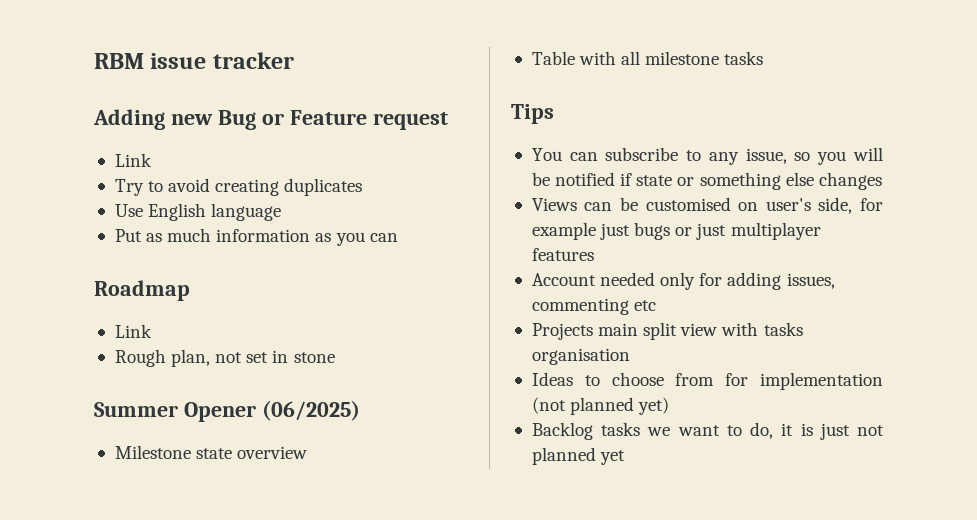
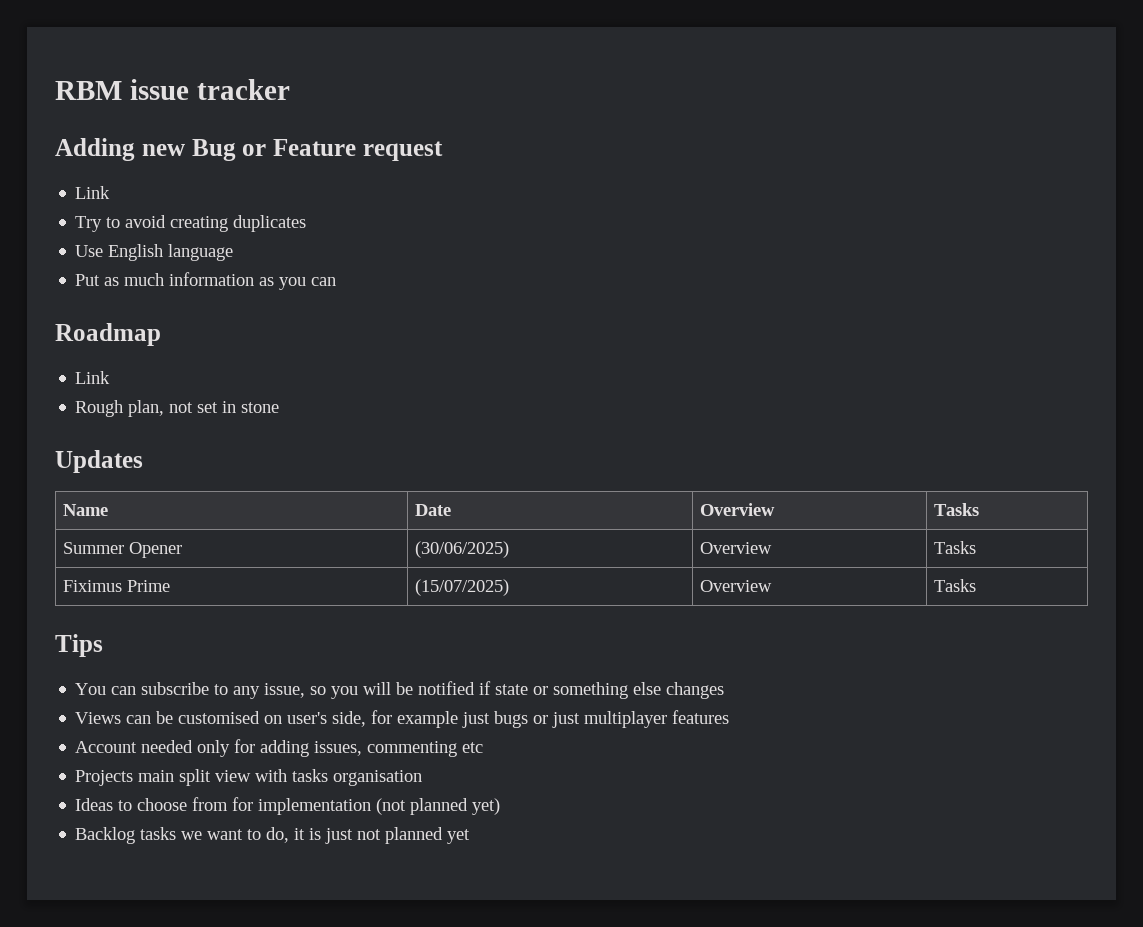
[94,400,360,422] [114,445,308,459] [531,51,764,65] Summer Opener (06/2025) // Milestone state overview // Table with all milestone tasks -> [55,450,143,473] [63,504,109,516] [415,504,452,516] [700,503,776,516] [934,503,980,516] [63,542,183,558] [415,541,510,558] [700,542,773,554] [934,541,977,554] [63,580,171,592] [415,579,510,596] [700,580,773,592] [934,579,977,592] Updates // Name | Date | Overview | Tasks // Summer Opener | (30/06/2025) | Overview | Tasks // Fiximus Prime | (15/07/2025) | Overview | Tasks

